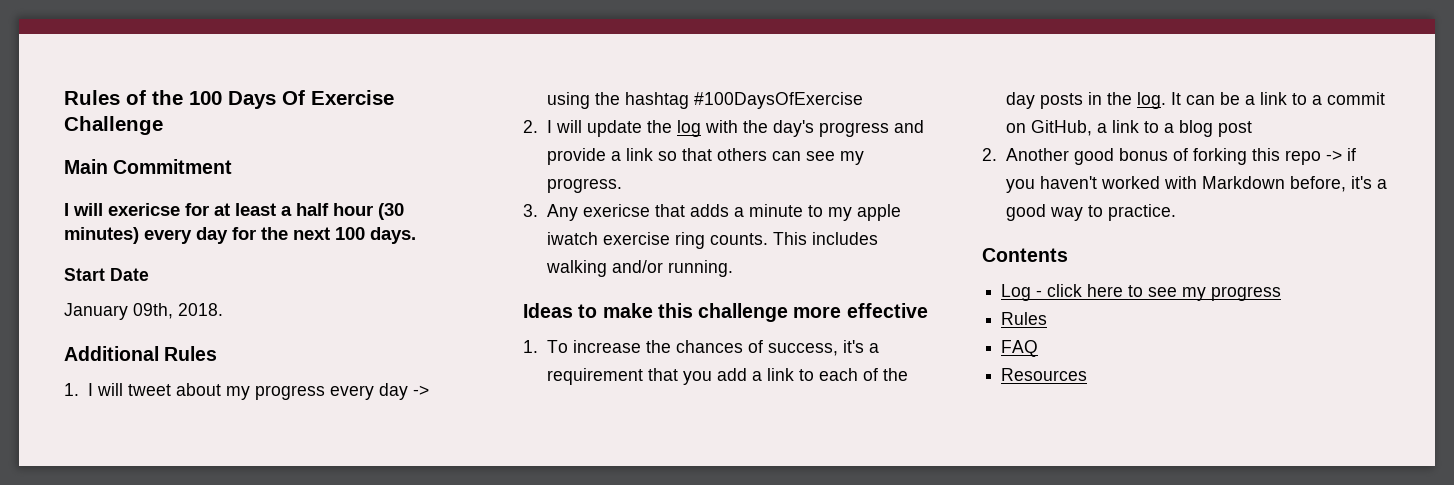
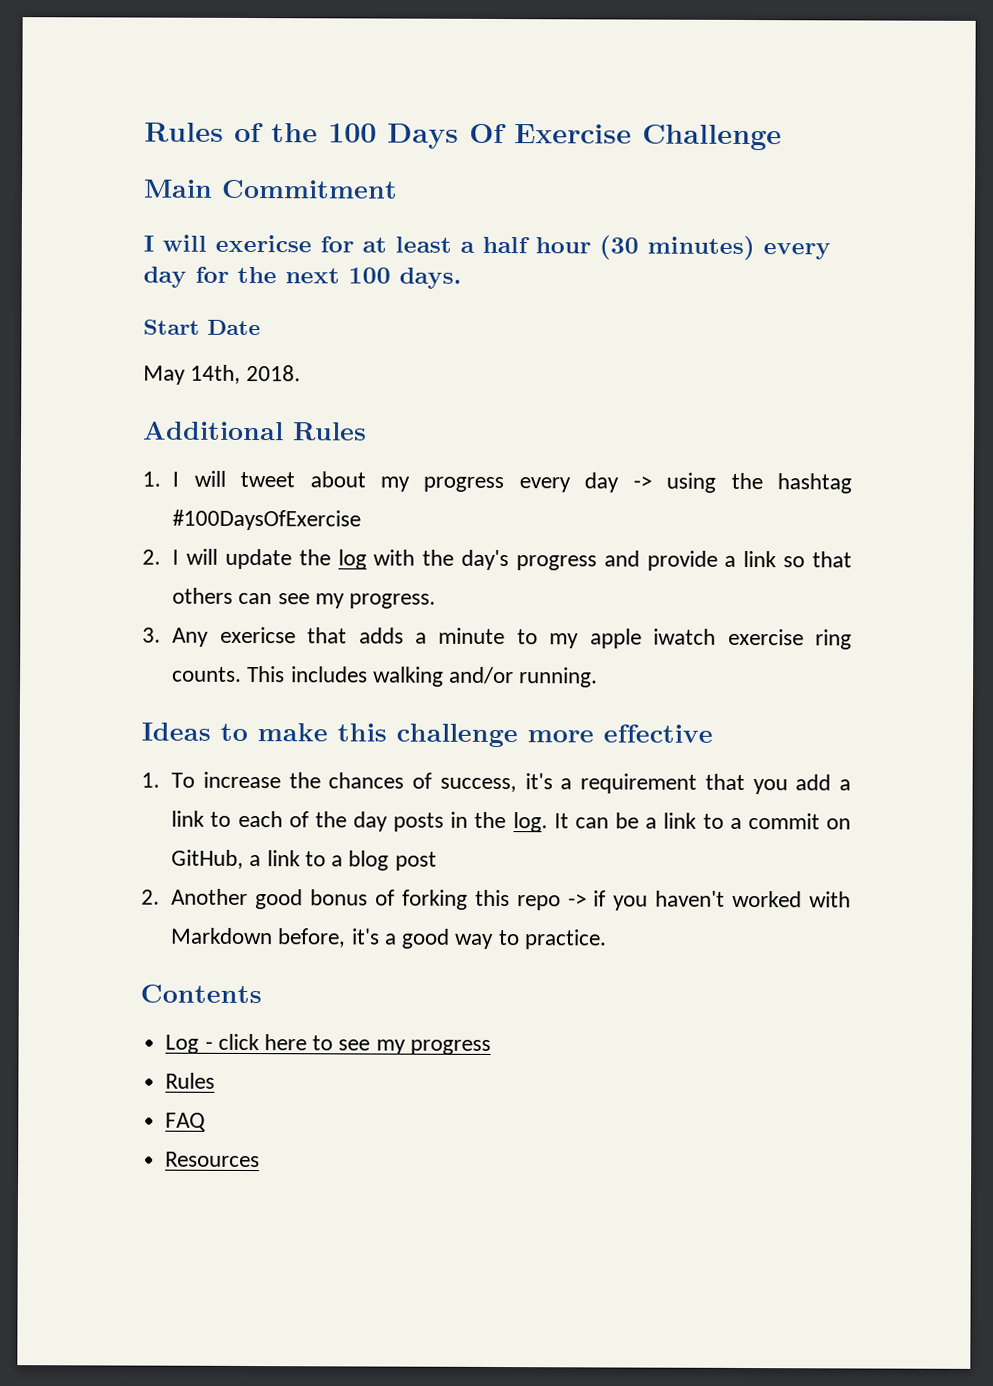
[64,303,173,320] January 09th, -> [143,364,242,385] May 14th,

